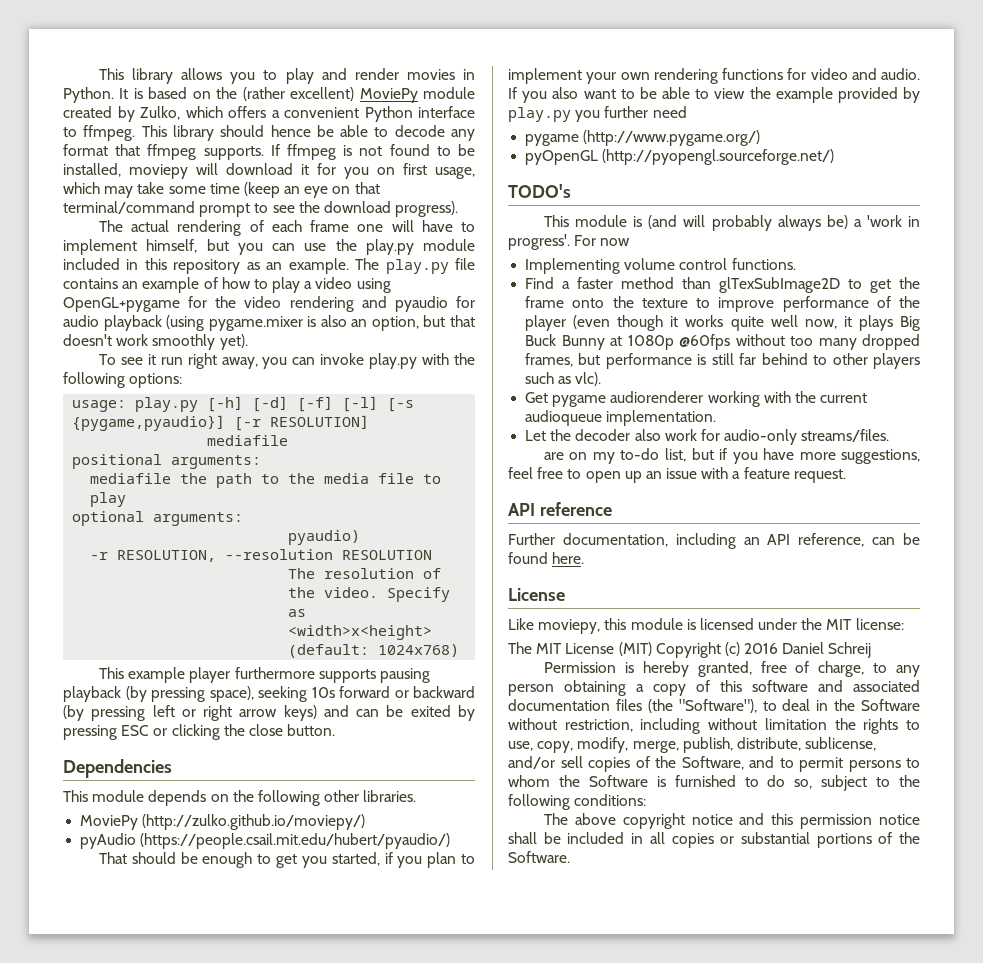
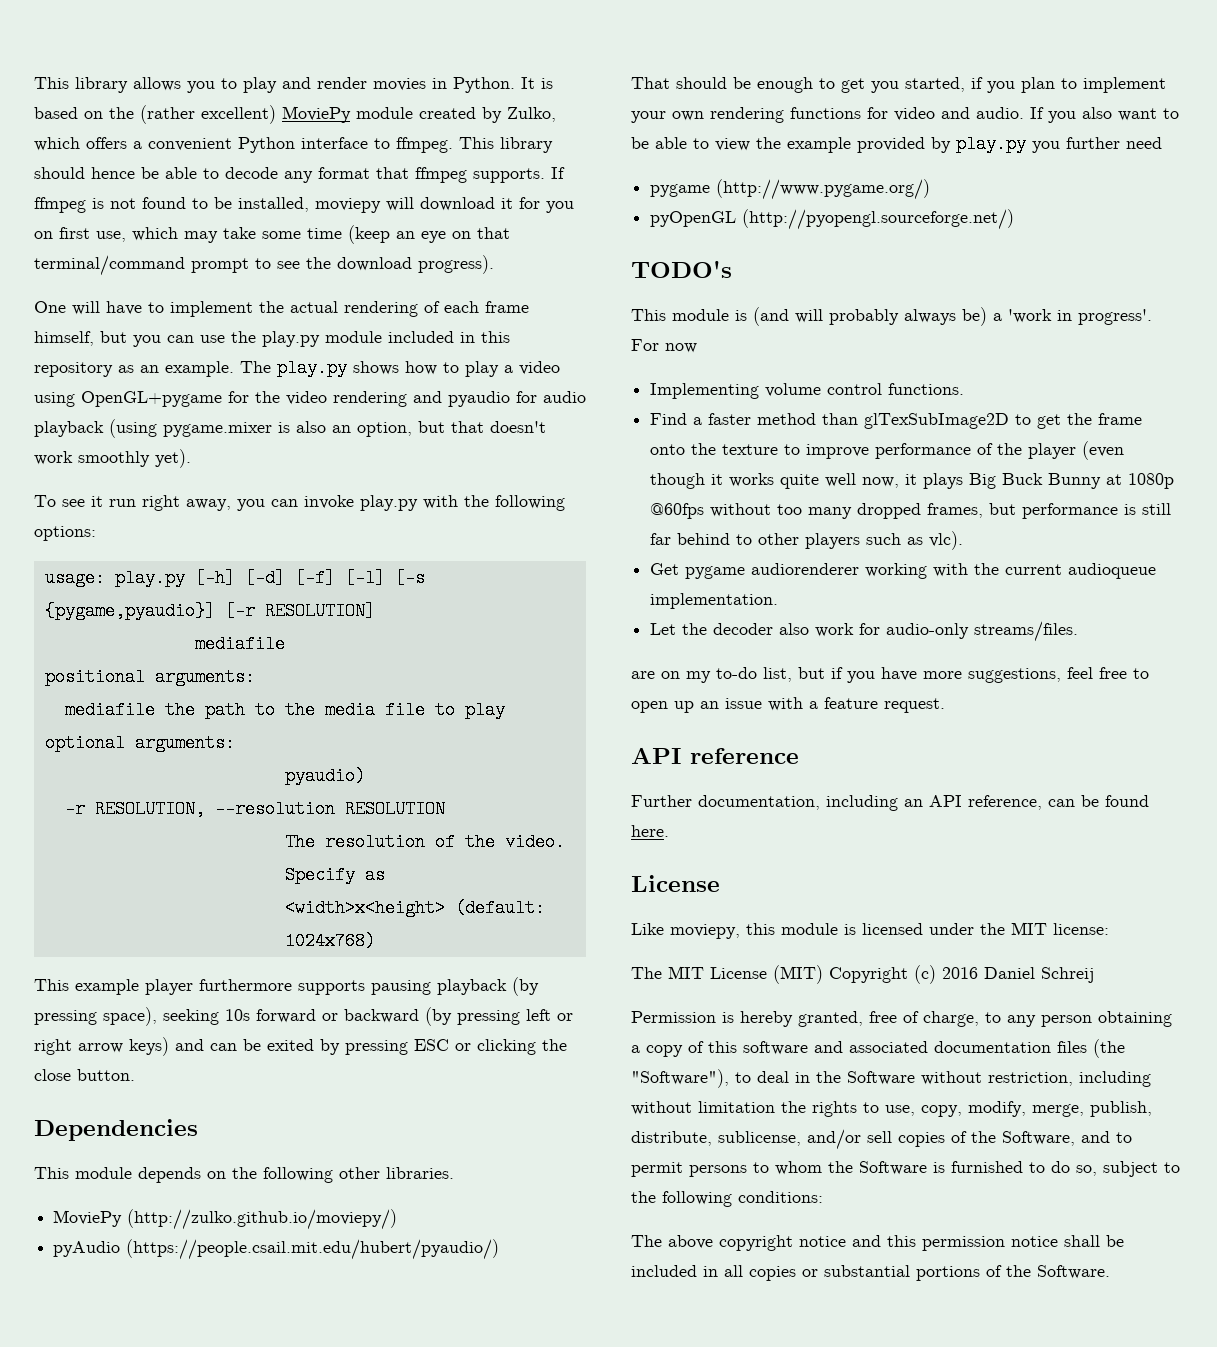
[435,167,475,179] usage, -> [96,231,126,242] use,
[98,220,123,232] The -> [34,301,284,317] One will have to implement the
[357,220,475,232] [63,239,137,255] one will have to implement -> (529, 307) none
[455,258,476,270] [63,277,218,293] file contains an example of -> [353,361,399,375] shows

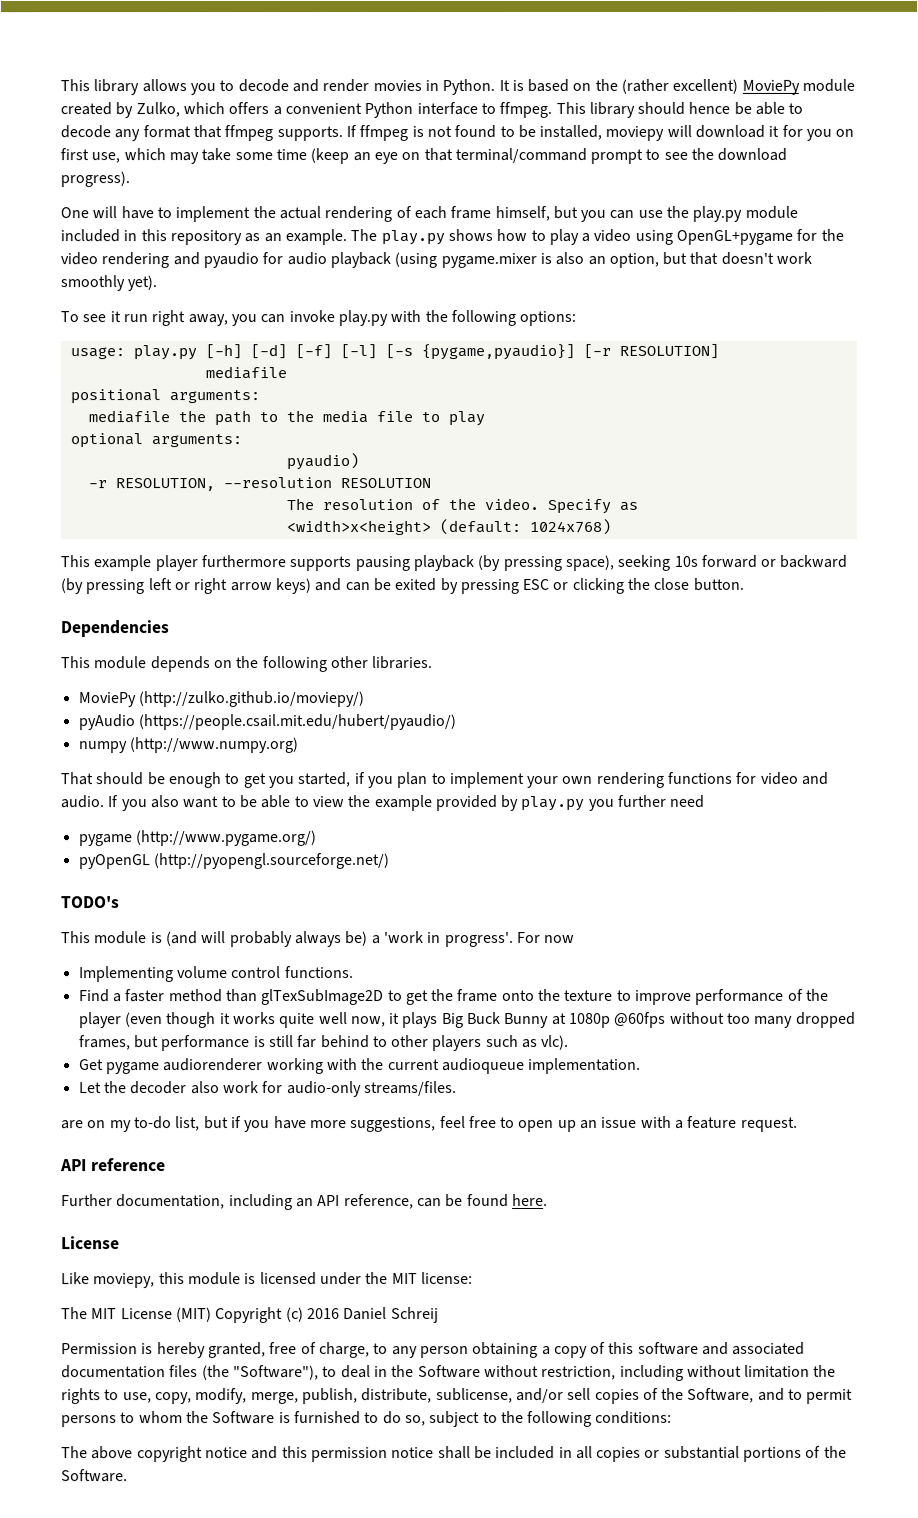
[243,77,277,93] play -> [237,79,289,93] decode
(500, 1249) none -> [77,737,298,754] // numpy (http://www.numpy.org)

